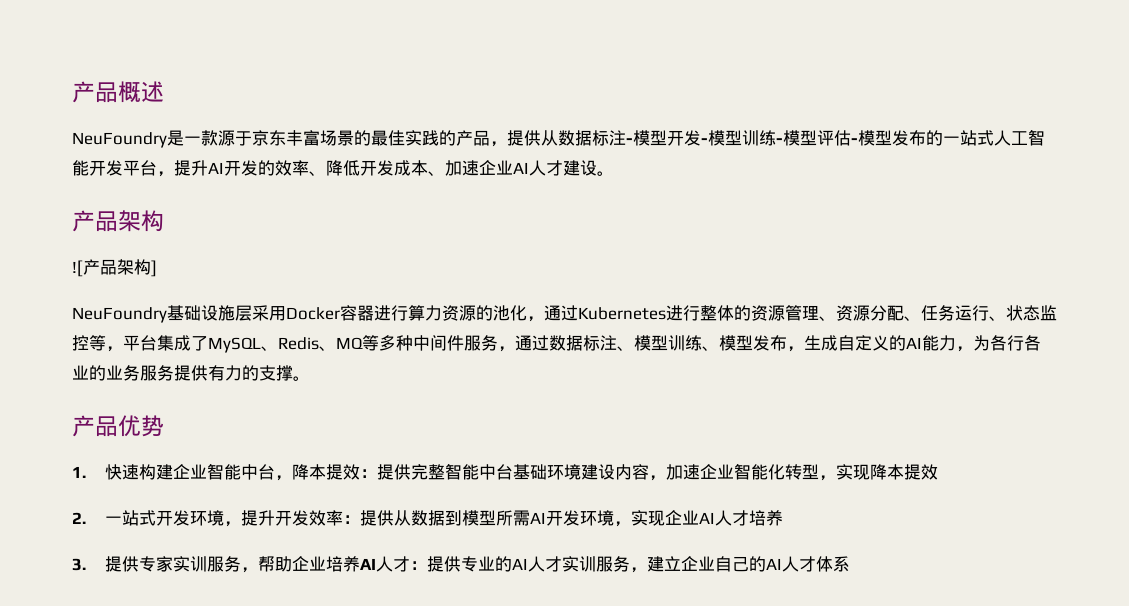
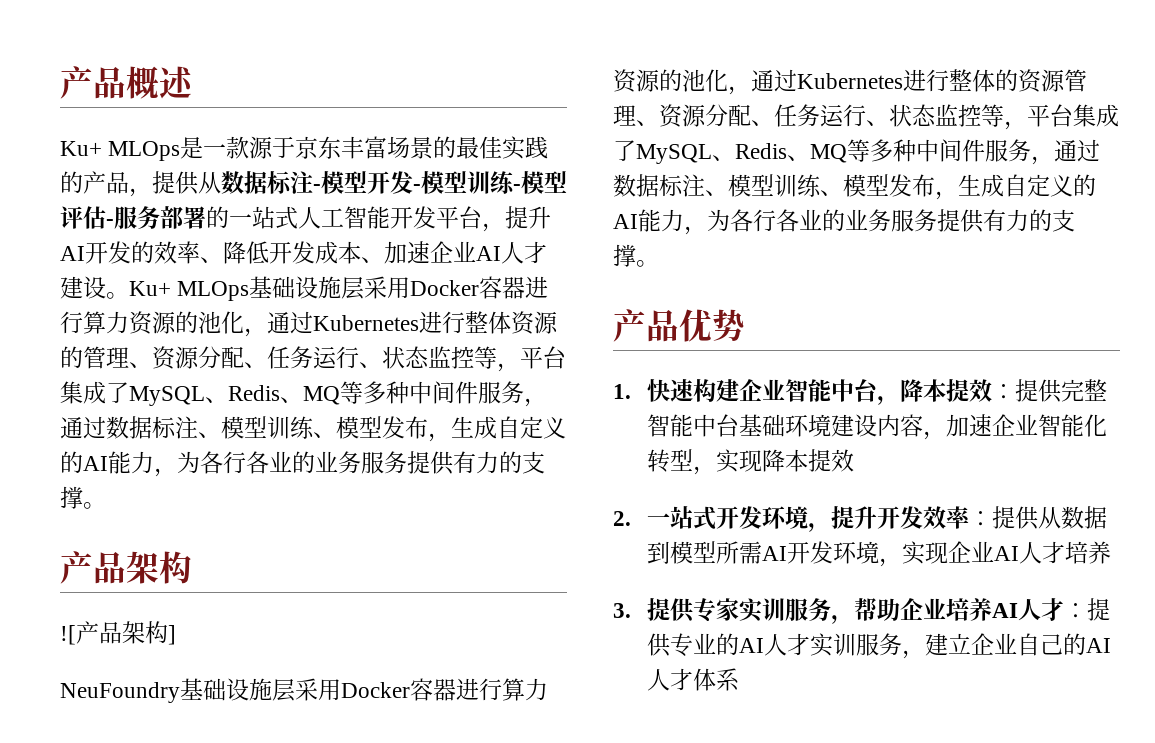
[72,132,167,148] NeuFoundry -> [60,141,181,161] Ku+ MLOps
[858,130,926,146] 模型发布 -> [114,206,206,229] 服务部署
(614, 173) none -> [129,276,549,301] [60,311,558,337] [60,346,566,372] [60,381,547,407] [60,416,566,442] [60,451,545,477] [60,486,106,509] Ku+ MLOps基础设施层采用Docker容器进行算力资源的池化，通过Kubernetes进行整体资源的管理、资源分配、任务运行、状态监控等，平台集成了MySQL、Redis、MQ等多种中间件服务，通过数据标注、模型训练、模型发布，生成自定义的AI能力，为各行各业的业务服务提供有力的支撑。

